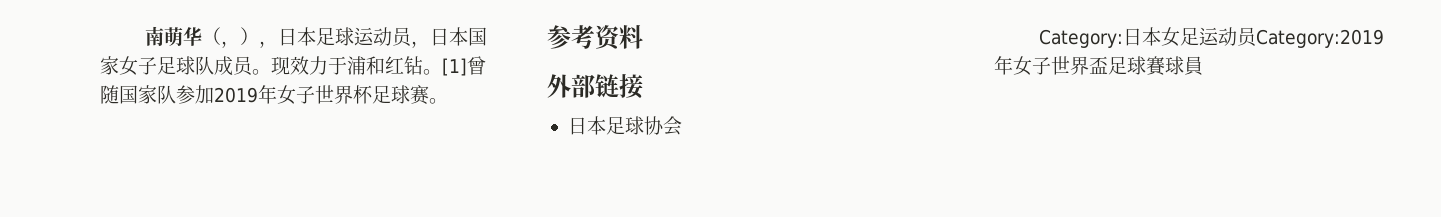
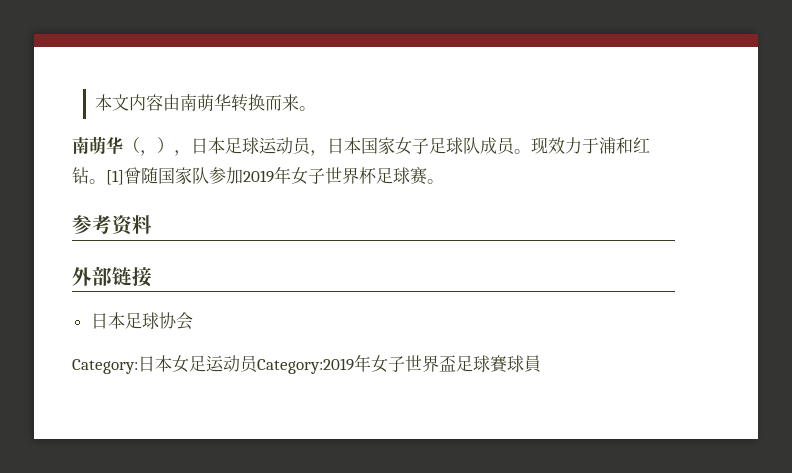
(144, 36) none -> [95,94,317,112] 本文内容由南萌华转换而来。 //

